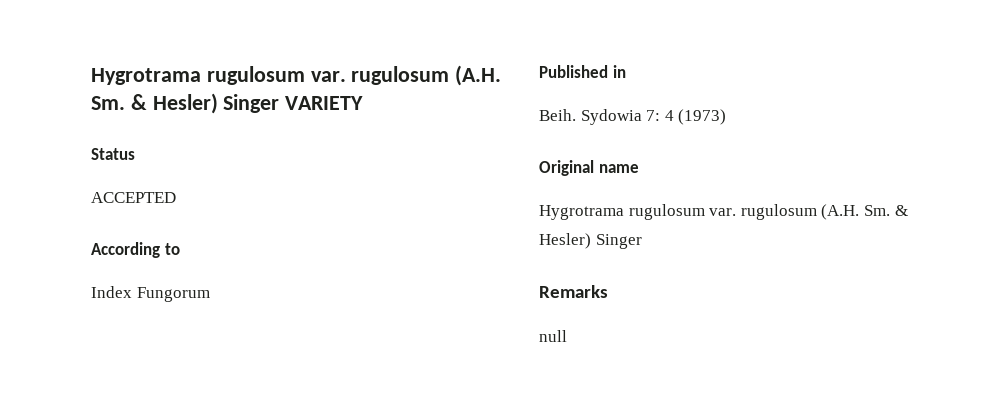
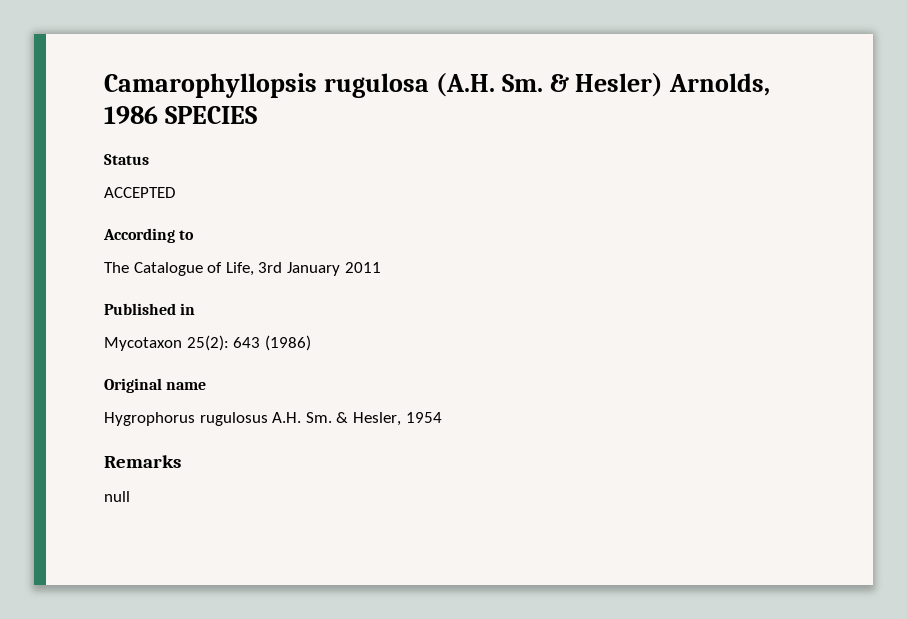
[91,65,502,86] [91,93,364,114] Hygrotrama rugulosum var. rugulosum (A.H. Sm. & Hesler) Singer VARIETY -> [104,73,771,98] [104,106,257,124] Camarophyllopsis rugulosa (A.H. Sm. & Hesler) Arnolds, 1986 SPECIES
[91,286,210,302] [539,65,626,78] [539,109,727,125] [539,160,639,176] [539,204,908,220] [539,233,642,249] Index Fungorum // Published in // Beih. Sydowia 7: 4 (1973) // Original name // Hygrotrama rugulosum var. rugulosum (A.H. Sm. & Hesler) Singer -> [104,262,381,276] [104,303,196,315] [104,335,311,351] [104,378,207,393] [104,412,442,426] The Catalogue of Life, 3rd January 2011 // Published in // Mycotaxon 25(2): 643 (1986) // Original name // Hygrophorus rugulosus A.H. Sm. & Hesler, 1954

